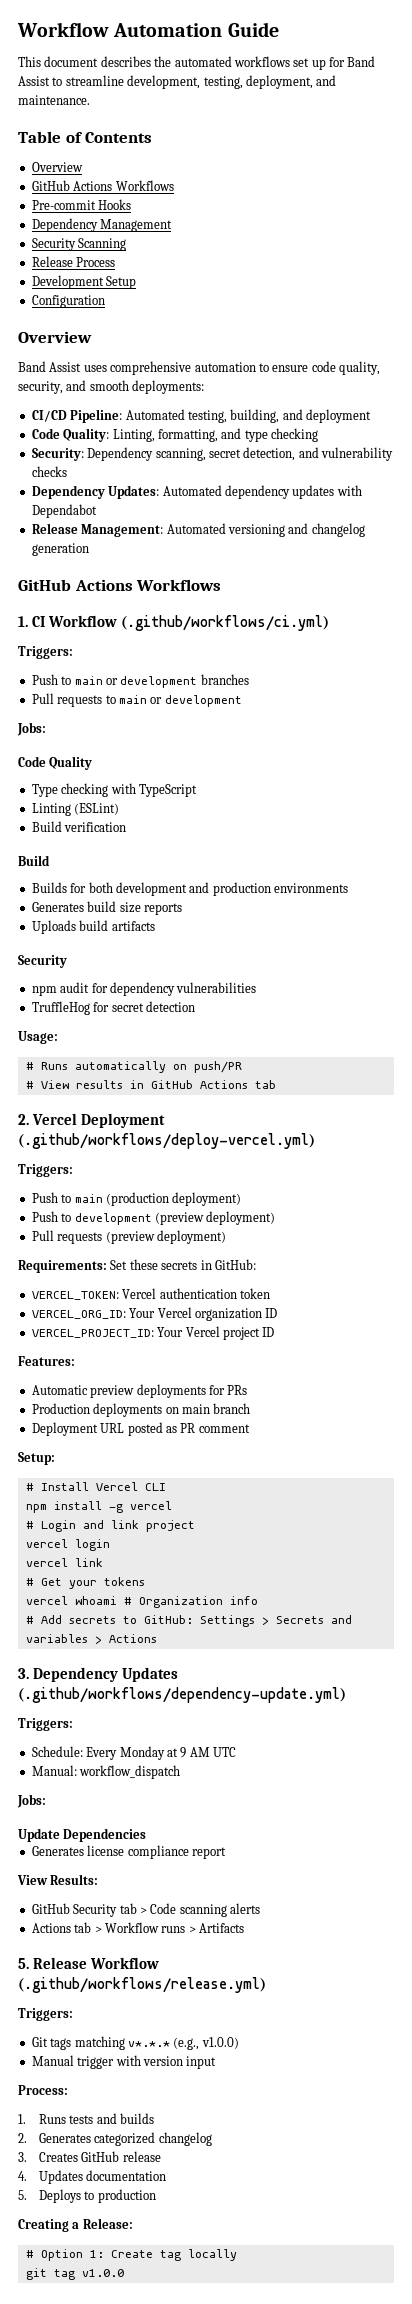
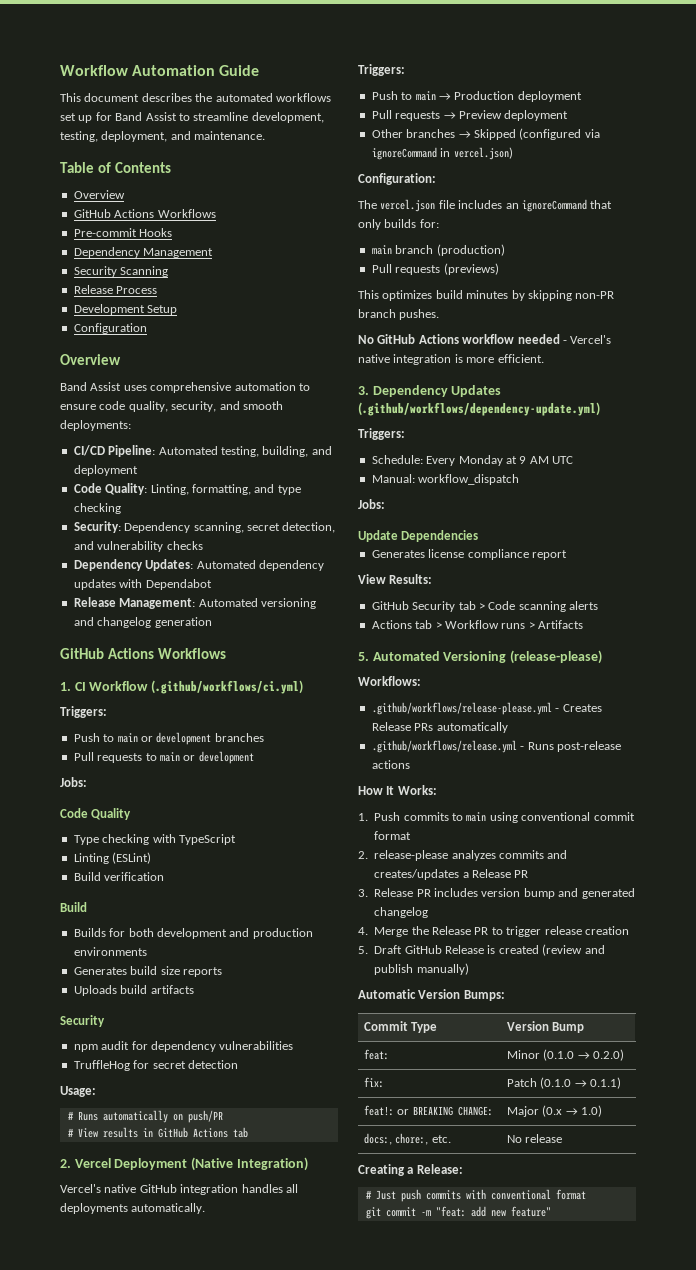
[18,1133,315,1149] [18,1164,73,1177] [31,1192,242,1206] [31,1211,276,1225] [31,1230,226,1244] [18,1259,256,1273] [31,1288,270,1300] [31,1307,278,1321] [31,1326,275,1340] [18,1356,75,1366] [31,1384,248,1398] [31,1403,251,1417] [31,1422,250,1436] [18,1452,55,1465] [25,1482,166,1491] [25,1501,172,1513] [25,1520,195,1532] [25,1539,110,1551] [25,1558,103,1567] [25,1577,145,1589] [25,1596,258,1608] [25,1615,352,1627] [25,1634,157,1644] (.github/workflows/deploy-vercel.yml) // Triggers: // Push to main (production deployment) // Push to development (preview deployment) // Pull requests (preview deployment) // Requirements: Set these secrets in GitHub: // VERCEL_TOKEN: Vercel authentication token // VERCEL_ORG_ID: Your Vercel organization ID // VERCEL_PROJECT_ID: Your Vercel project ID // Features: // Automatic preview deployments for PRs // Production deployments on main branch // Deployment URL posted as PR comment // Setup: // # Install Vercel CLI // npm install -g vercel // # Login and link project // vercel login // vercel link // # Get your tokens // vercel whoami # Organization info // # Add secrets to GitHub: Settings > Secrets and variables > Actions -> [190,1157,308,1171] [60,1184,298,1195] [60,1203,206,1214] [358,64,405,76] [371,91,582,102] [371,110,569,121] [371,128,600,140] [371,147,513,160] [358,173,436,185] [358,199,613,212] [358,219,439,230] [371,244,505,256] [371,263,499,275] [358,290,615,301] [358,309,440,320] [358,334,612,344] [358,354,544,365] (Native Integration) // Vercel's native GitHub integration handles all deployments automatically. // Triggers: // Push to main → Production deployment // Pull requests → Preview deployment // Other branches → Skipped (configured via ignoreCommand in vercel.json) // Configuration: // The vercel.json file includes an ignoreCommand that only builds for: // main branch (production) // Pull requests (previews) // This optimizes build minutes by skipping non-PR branch pushes. // No GitHub Actions workflow needed - Vercel's native integration is more efficient.
[32,1957,159,1969] [18,1977,266,1993] [18,2008,73,2021] [31,2036,239,2050] [31,2055,217,2069] [18,2085,68,2095] [18,2113,154,2124] [18,2132,212,2146] [18,2151,161,2162] [18,2170,167,2184] [18,2189,156,2203] [18,2218,133,2232] [25,2249,237,2261] [25,2268,124,2280] Release Workflow (.github/workflows/release.yml) // Triggers: // Git tags matching v*.*.* (e.g., v1.0.0) // Manual trigger with version input // Process: // 1. Runs tests and builds // 2. Generates categorized changelog // 3. Creates GitHub release // 4. Updates documentation // 5. Deploys to production // Creating a Release: // # Option 1: Create tag locally // git tag v1.0.0 -> [372,650,602,664] [358,676,421,686] [371,702,602,715] [371,722,508,733] [371,740,621,753] [371,760,410,769] [358,785,437,795] [358,812,635,823] [374,831,412,840] [358,850,568,861] [374,869,529,880] [358,888,635,899] [374,907,429,918] [358,926,629,937] [358,944,605,956] [374,963,469,975] [358,989,505,1001] [363,1021,438,1033] [506,1021,585,1033] [363,1049,389,1060] [506,1049,624,1061] [363,1077,384,1088] [506,1077,621,1089] [363,1105,493,1116] [506,1105,602,1117] [363,1133,451,1145] [506,1134,563,1143] [358,1164,463,1176] [365,1189,586,1202] [365,1206,551,1219] Automated Versioning (release-please) // Workflows: // .github/workflows/release-please.yml - Creates Release PRs automatically // .github/workflows/release.yml - Runs post-release actions // How It Works: // 1. Push commits to main using conventional commit format // 2. release-please analyzes commits and creates/updates a Release PR // 3. Release PR includes version bump and generated changelog // 4. Merge the Release PR to trigger release creation // 5. Draft GitHub Release is created (review and publish manually) // Automatic Version Bumps: // Commit Type | Version Bump // feat: | Minor (0.1.0 → 0.2.0) // fix: | Patch (0.1.0 → 0.1.1) // feat!: or BREAKING CHANGE: | Major (0.x → 1.0) // docs:, chore:, etc. | No release // Creating a Release: // # Just push commits with conventional format // git commit -m "feat: add new feature"

